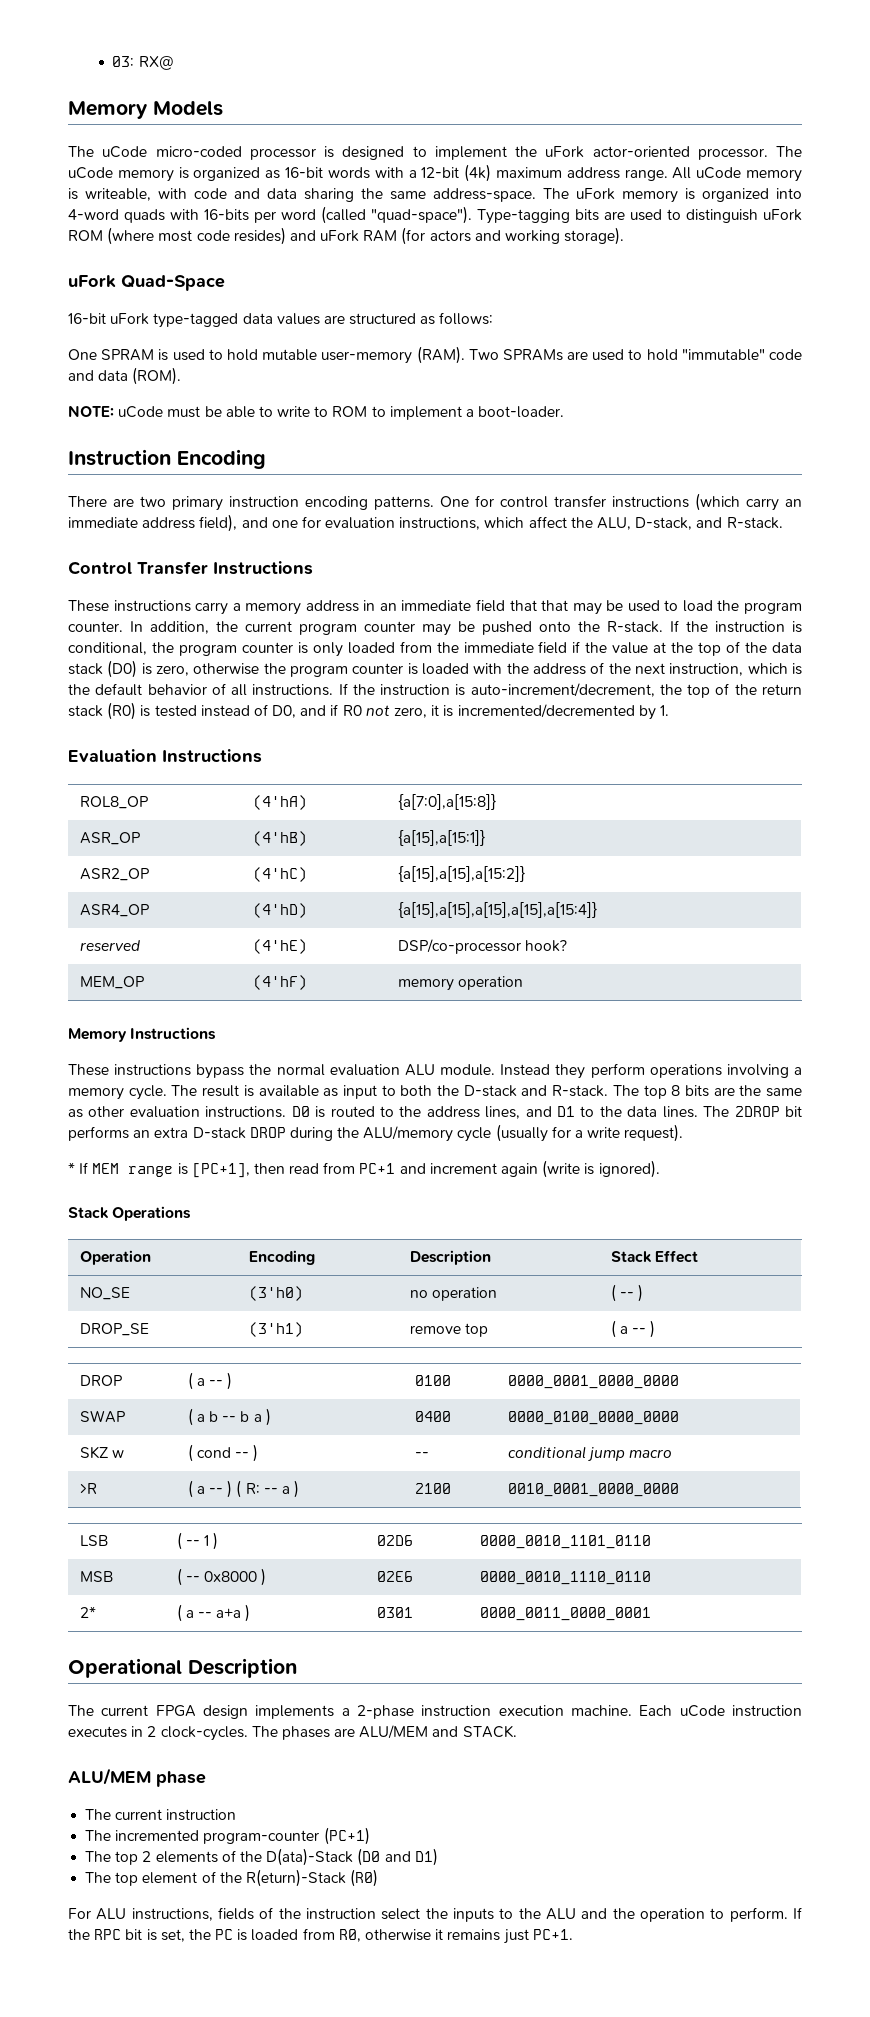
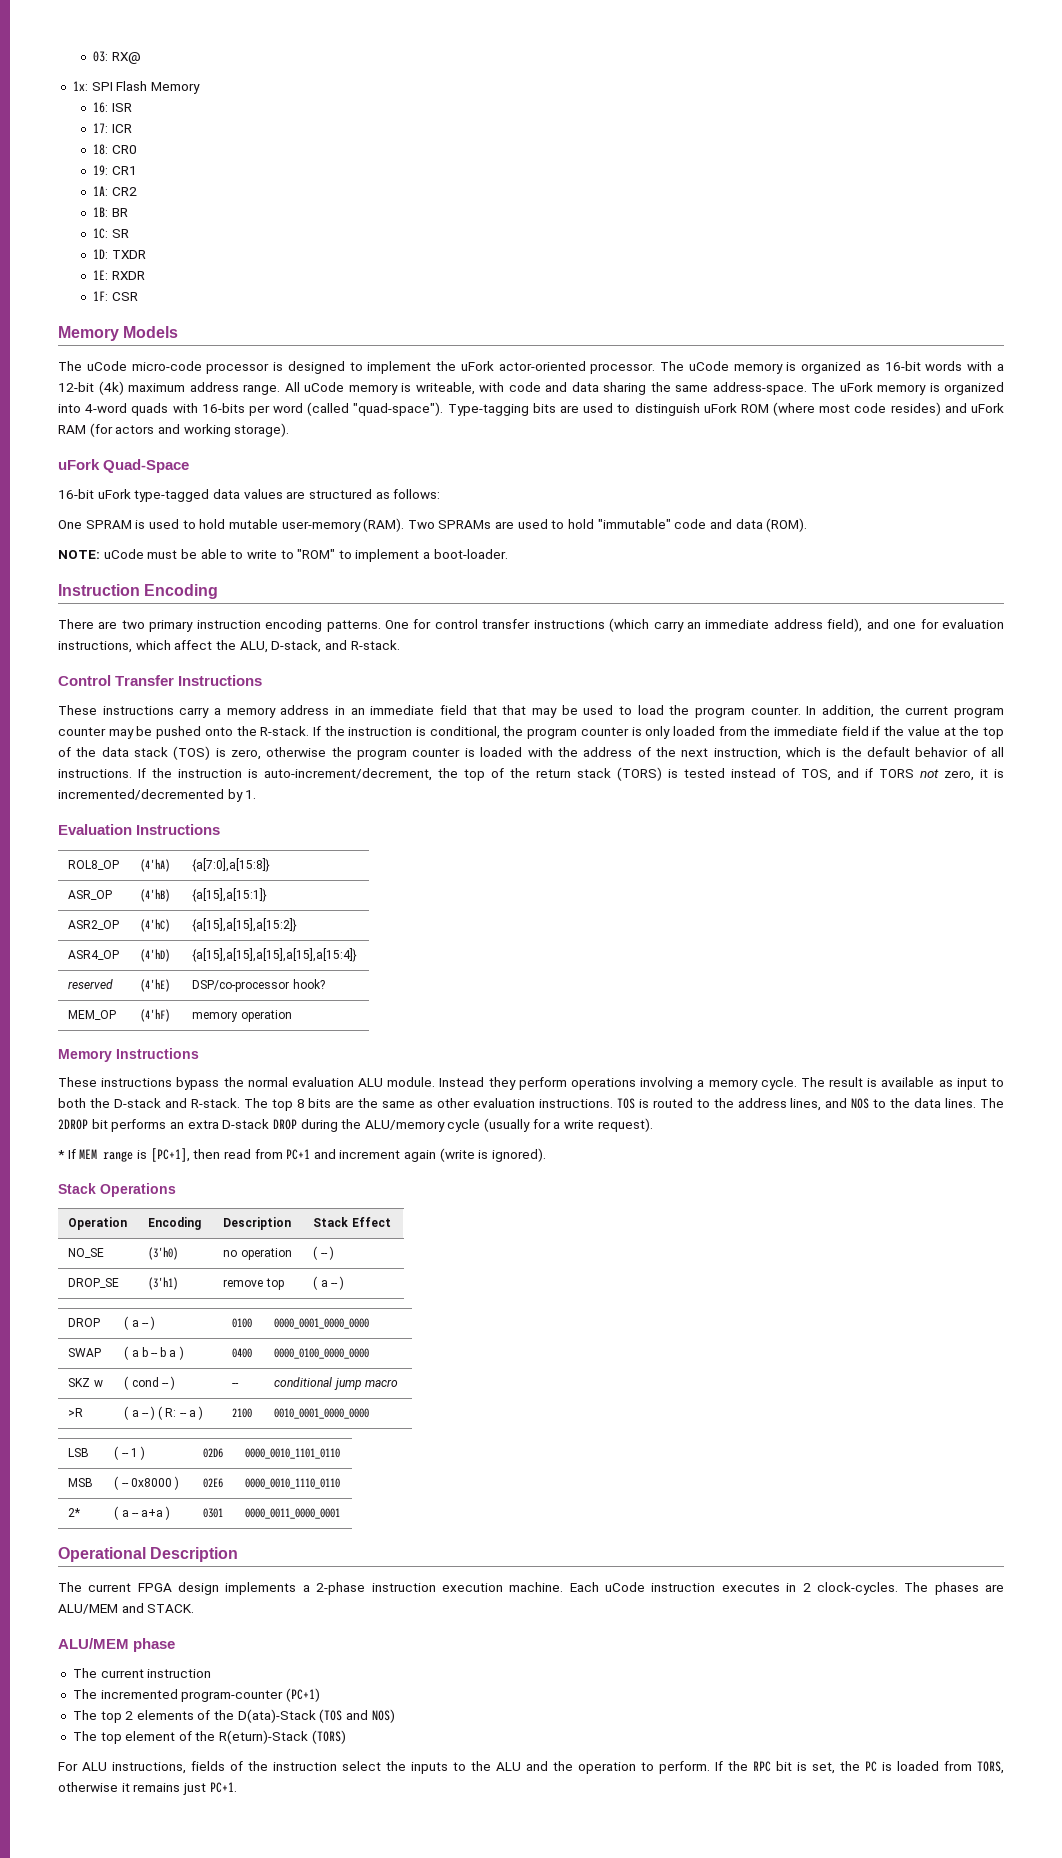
(174, 63) none -> [72,81,200,94] [92,102,132,113] [92,123,132,133] [92,144,137,155] [92,165,137,175] [92,186,137,196] [92,207,128,217] [92,228,129,239] [92,249,146,259] [92,270,145,280] [92,291,138,301] // 1x: SPI Flash Memory // 16: ISR // 17: ICR // 18: CR0 // 19: CR1 // 1A: CR2 // 1B: BR // 1C: SR // 1D: TXDR // 1E: RXDR // 1F: CSR
[155,146,242,157] micro-coded -> [131,361,202,371] micro-code
[332,406,368,417] ROM -> [297,549,336,559] "ROM"
[107,660,138,678] (D0) -> [173,746,211,760] (TOS)
[107,702,137,720] (R0) -> [617,767,662,781] (TORS)
[272,705,297,718] D0, -> [801,769,831,781] TOS,
[342,705,362,716] R0 -> [879,769,914,778] TORS
[291,1106,310,1117] D0 -> [616,1098,635,1109] TOS
[557,1106,576,1117] D1 -> [851,1098,870,1109] NOS
[357,1848,438,1866] (D0 and D1) -> [319,1709,395,1723] (TOS and NOS)
[350,1869,379,1887] (R0) -> [311,1730,346,1744] (TORS)
[338,1929,361,1942] R0, -> [977,1761,1004,1774] TORS,

